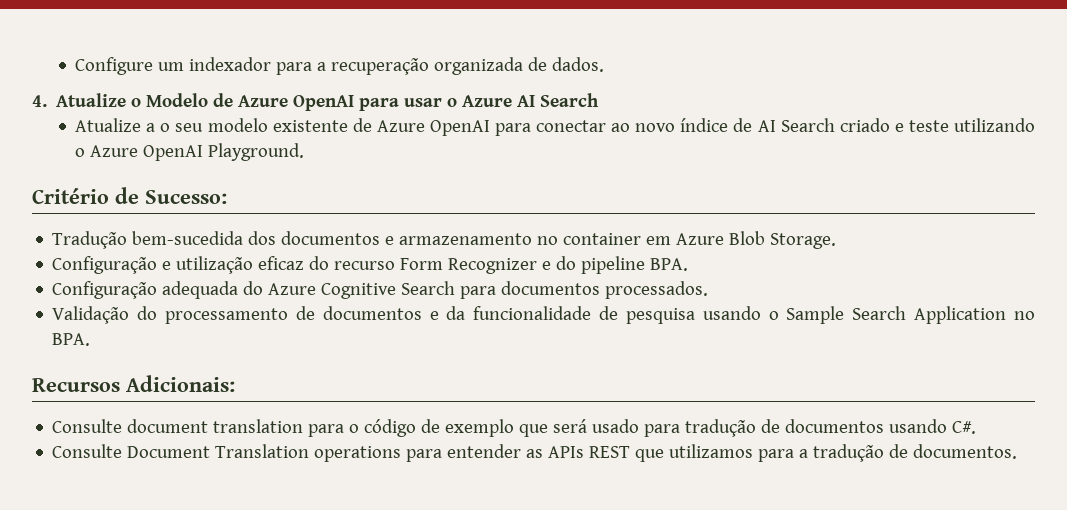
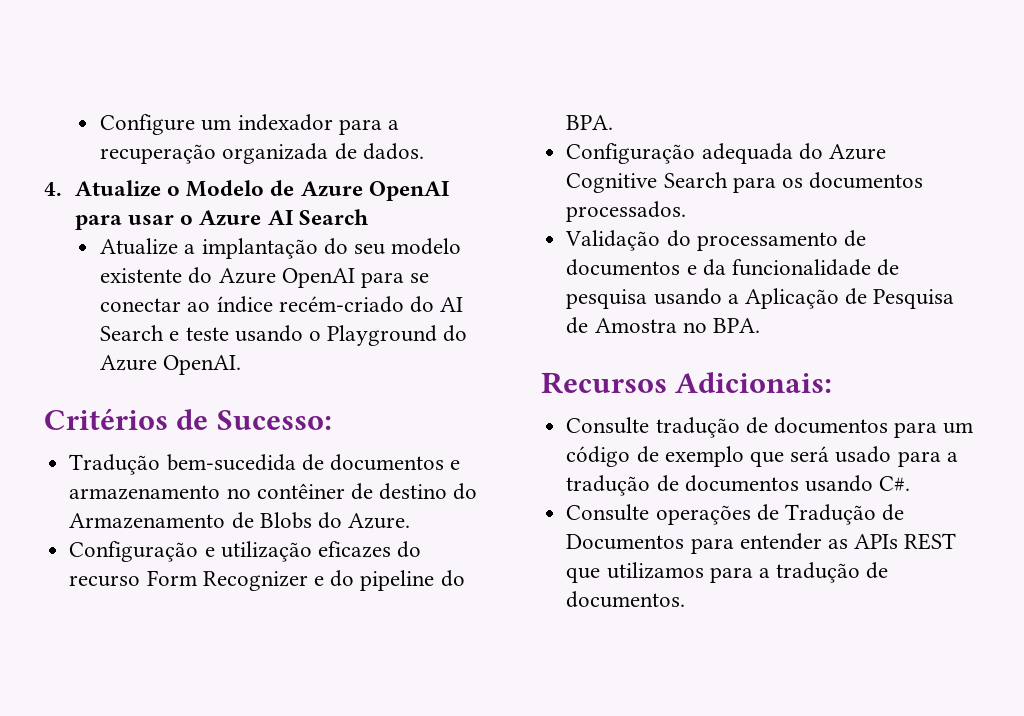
[160,123,171,132] o -> [201,238,348,259] implantação do
[352,118,531,136] de Azure OpenAI para -> [188,267,430,288] do Azure OpenAI para se
[635,118,890,132] novo índice de AI Search criado -> [216,296,464,313] [100,325,165,341] índice recém-criado do AI Search
[953,118,1035,132] [75,143,305,161] [32,188,109,204] utilizando o Azure OpenAI Playground. // Critério -> [234,325,468,346] [100,355,242,375] [44,408,168,430] usando o Playground do Azure OpenAI. // Critérios
[248,231,277,245] dos -> [301,454,324,471] de
[563,231,837,249] container em Azure Blob Storage. -> [256,483,478,500] [69,512,411,529] contêiner de destino do Armazenamento de Blobs do Azure.
[258,256,305,270] eficaz -> [317,541,391,558] eficazes
(646, 265) none -> [440,570,465,587] do
(497, 292) none -> [781,178,803,188] os
[768,306,1007,324] o Sample Search Application -> [727,288,955,309] [566,317,677,334] a Aplicação de Pesquisa de Amostra
[127,419,360,437] document translation para o -> [655,417,974,438] tradução de documentos para um
(681, 430) none -> [946,452,958,462] a
[127,444,402,462] Document Translation operations -> [655,504,905,525] [566,534,685,550] operações de Tradução de Documentos

